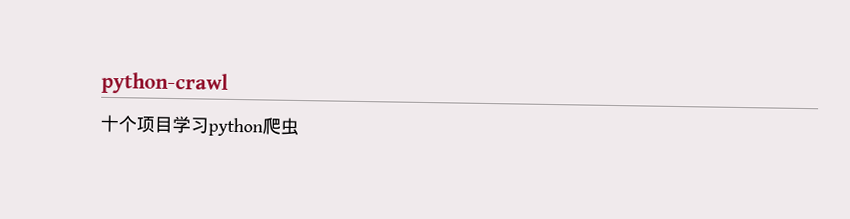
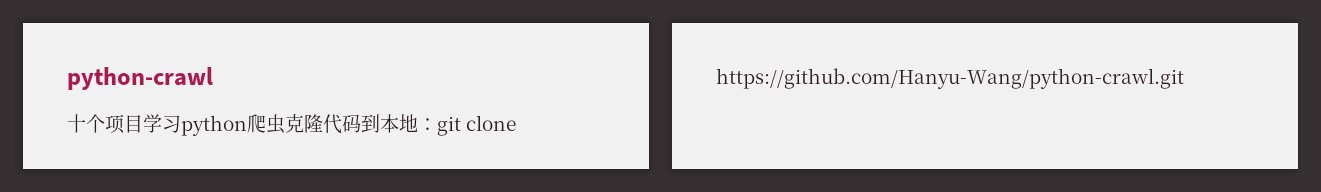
(299, 126) none -> [285,114,517,136] [716,68,1184,89] 克隆代码到本地：git clone https://github.com/Hanyu-Wang/python-crawl.git

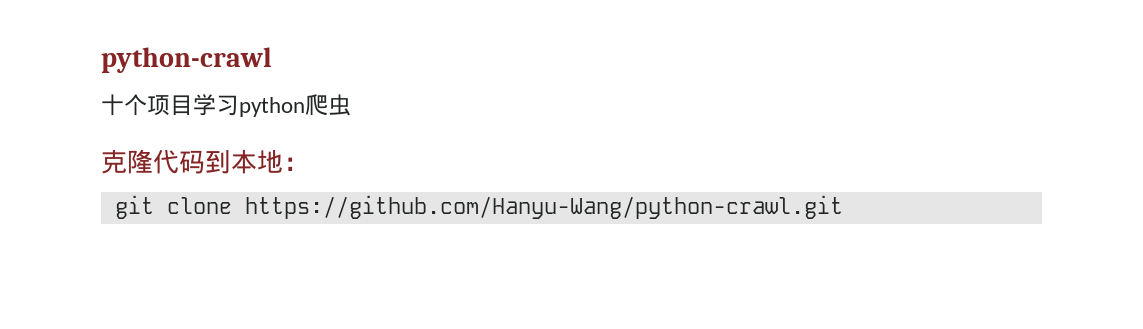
(285, 124) none -> (351, 105) //
(437, 124) none -> (309, 164) //

